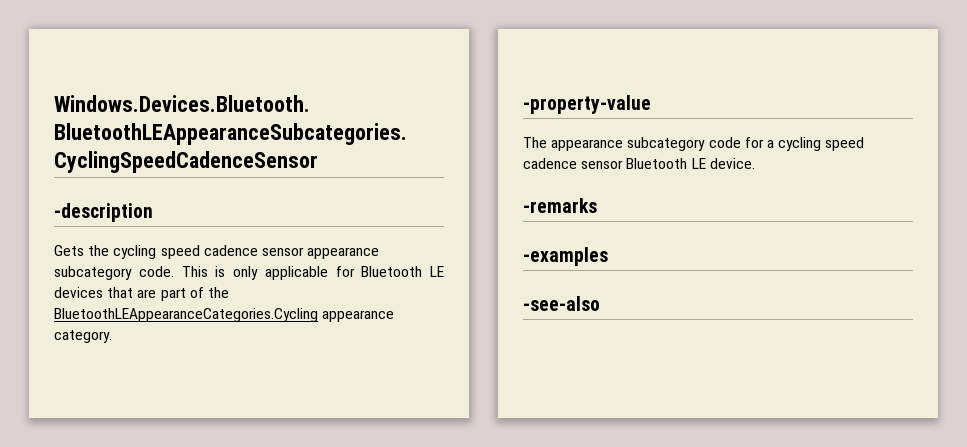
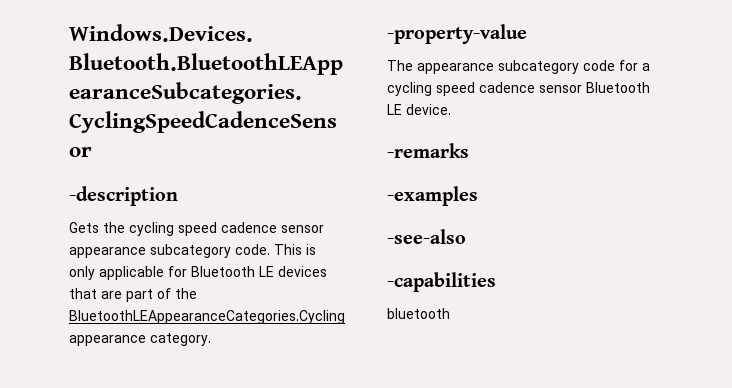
(600, 303) none -> [387,272,496,292] [387,308,450,319] // -capabilities // bluetooth

